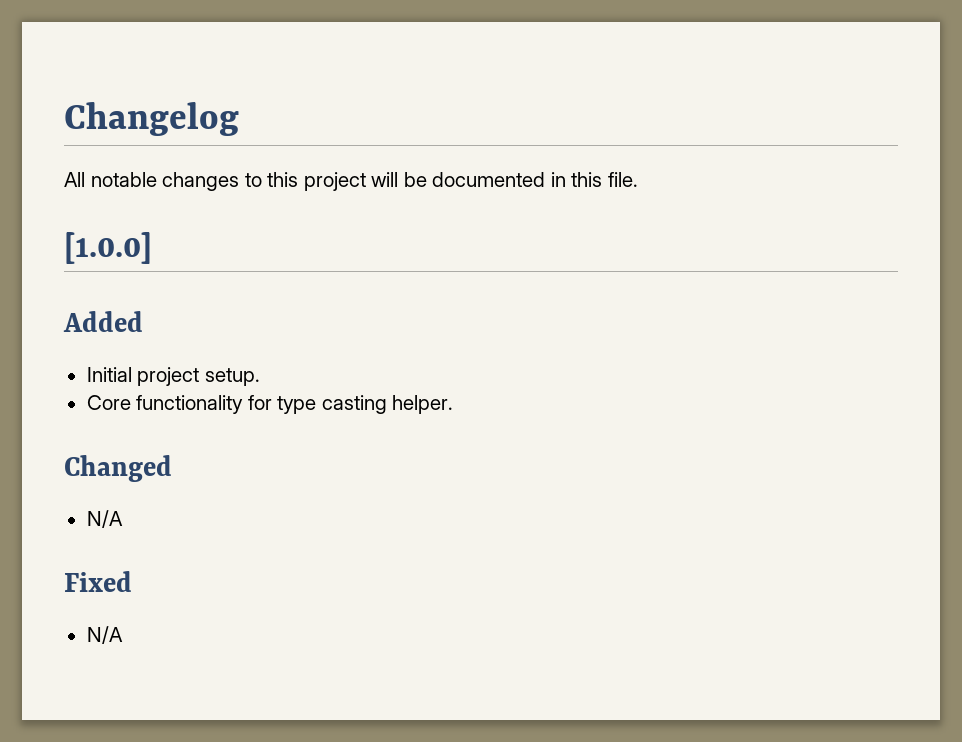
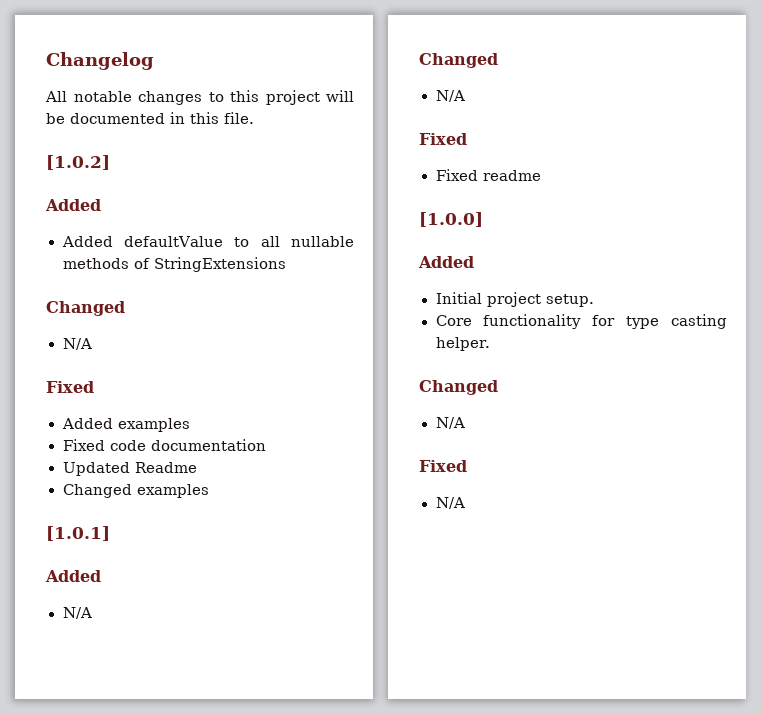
(638, 179) none -> [46,155,110,170] [45,199,101,211] [61,236,354,247] [62,257,286,272] [46,301,125,316] [62,338,92,350] [46,381,94,393] [61,418,190,432] [62,439,266,451] [62,462,197,476] [62,484,209,498] [46,526,110,541] [45,570,101,582] [62,607,92,619] [419,53,498,68] [435,90,465,102] [419,133,467,145] [435,169,541,181] // [1.0.2] // Added // Added defaultValue to all nullable methods of StringExtensions // Changed // N/A // Fixed // Added examples // Fixed code documentation // Updated Readme // Changed examples // [1.0.1] // Added // N/A // Changed // N/A // Fixed // Fixed readme

